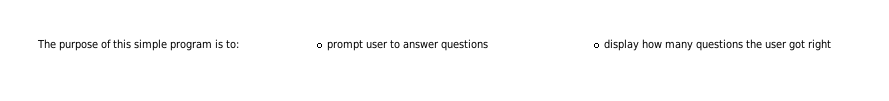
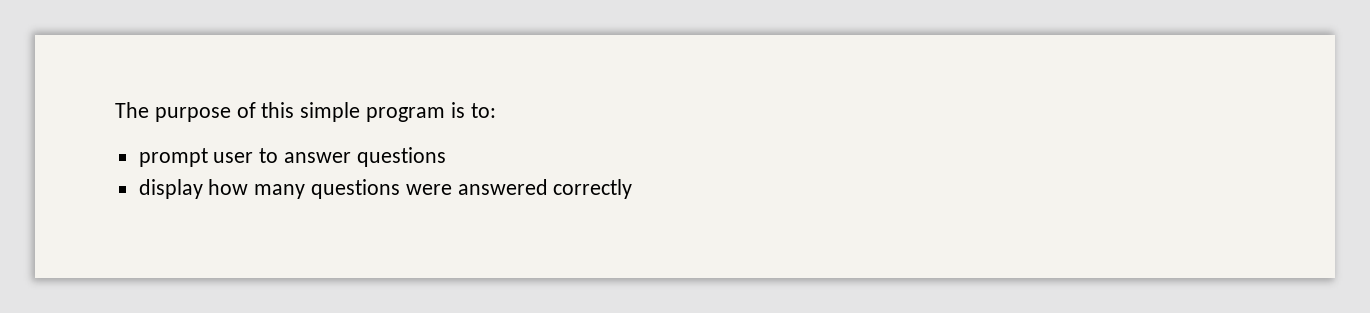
[746,39,832,51] the user got right -> [405,179,633,199] were answered correctly

